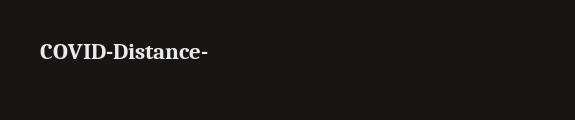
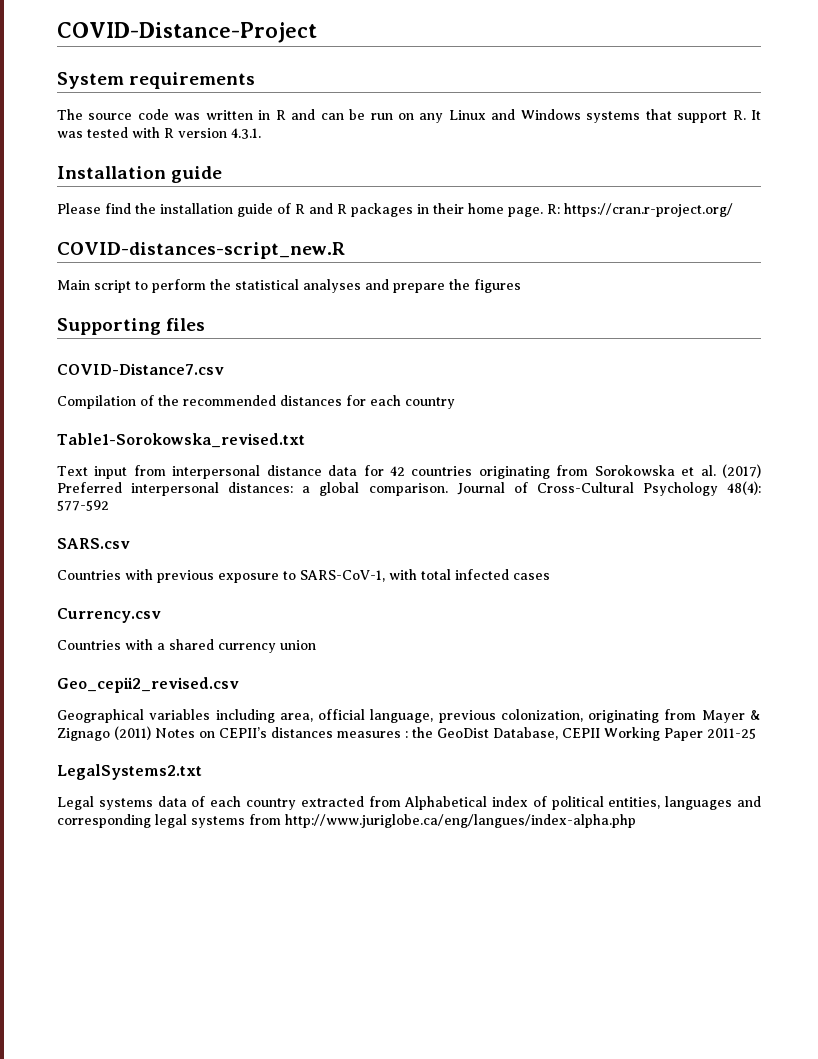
[40,44,208,59] COVID-Distance- -> [57,22,317,43] [57,72,256,89] [57,109,762,123] [57,127,261,139] [57,166,223,183] [57,203,733,217] [57,242,345,259] [57,279,521,293] [57,318,206,335] [57,363,224,375] [57,395,455,409] [57,433,305,448] [57,464,761,479] [57,481,762,496] [57,500,109,511] [57,538,130,549] [57,569,550,583] [57,608,161,623] [57,639,316,653] [57,677,239,693] [57,709,761,723] [57,726,756,741] [57,764,202,780] [57,796,762,810] [57,814,636,828] COVID-Distance-Project // System requirements // The source code was written in R and can be run on any Linux and Windows systems that support R. It was tested with R version 4.3.1. // Installation guide // Please find the installation guide of R and R packages in their home page. R: https://cran.r-project.org/ // COVID-distances-script_new.R // Main script to perform the statistical analyses and prepare the figures // Supporting files // COVID-Distance7.csv // Compilation of the recommended distances for each country // Table1-Sorokowska_revised.txt // Text input from interpersonal distance data for 42 countries originating from Sorokowska et al. (2017) Preferred interpersonal distances: a global comparison. Journal of Cross-Cultural Psychology 48(4): 577-592 // SARS.csv // Countries with previous exposure to SARS-CoV-1, with total infected cases // Currency.csv // Countries with a shared currency union // Geo_cepii2_revised.csv // Geographical variables including area, official language, previous colonization, originating from Mayer & Zignago (2011) Notes on CEPII’s distances measures : the GeoDist Database, CEPII Working Paper 2011-25 // LegalSystems2.txt // Legal systems data of each country extracted from Alphabetical index of political entities, languages and corresponding legal systems from http://www.juriglobe.ca/eng/langues/index-alpha.php

